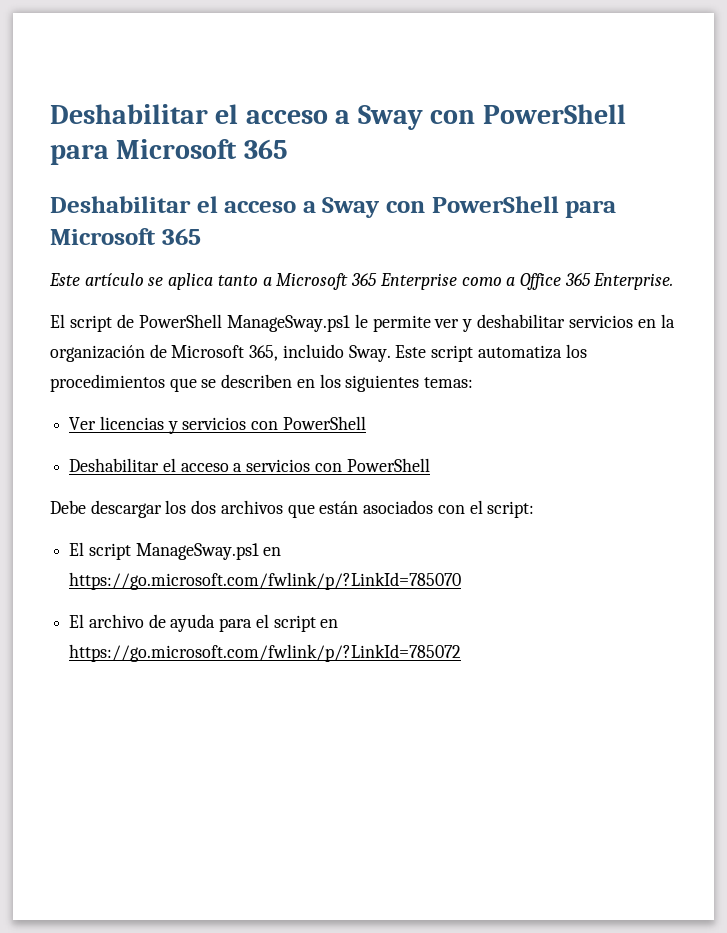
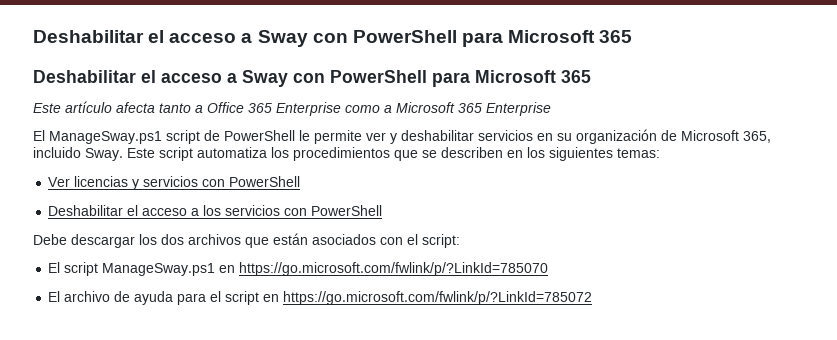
[148,273,674,290] [50,314,65,328] se aplica tanto a Microsoft 365 Enterprise como a Office 365 Enterprise. // El -> [116,102,551,116] [33,130,162,144] afecta tanto a Office 365 Enterprise como a Microsoft 365 Enterprise // El ManageSway.ps1
[226,315,350,332] ManageSway.ps1 -> (295, 135) none
[660,314,675,328] la -> [557,133,572,141] su
(243, 467) none -> [203,205,222,216] los

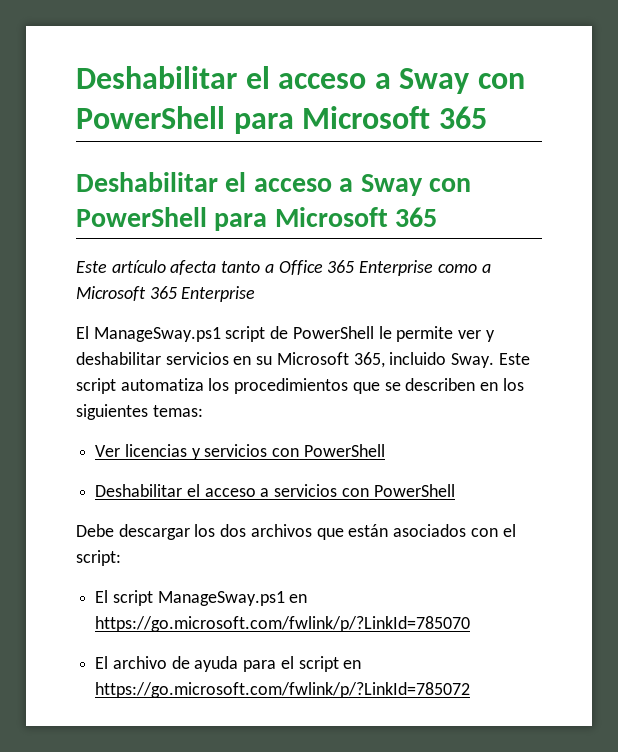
[576,129,677,144] organización de -> (273, 360) none
[203,205,222,216] los -> (270, 492) none

